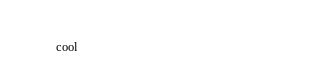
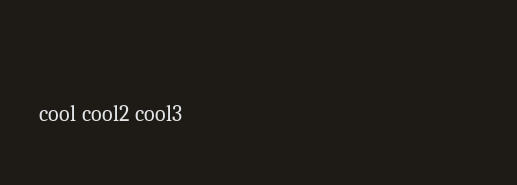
(78, 46) none -> [81,105,182,121] cool2 cool3

